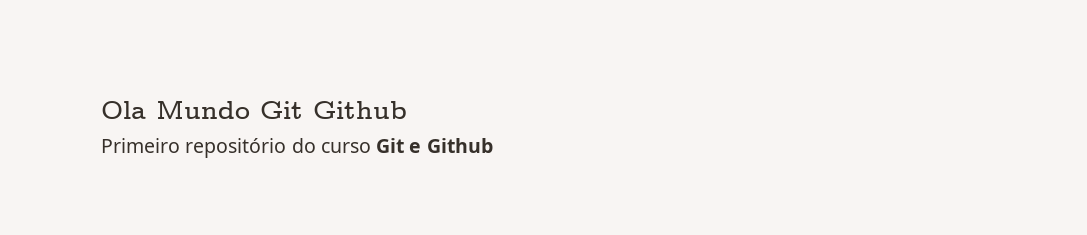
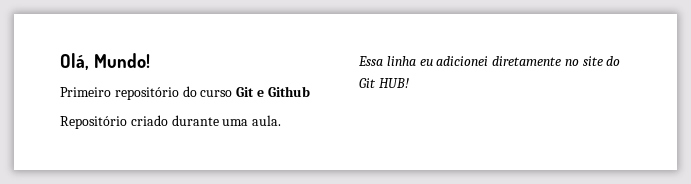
[101,100,407,119] Ola Mundo Git Github -> [60,53,150,70] Olá, Mundo!
(493, 145) none -> [60,115,282,129] [358,56,621,66] [359,78,409,88] // Repositório criado durante uma aula. // Essa linha eu adicionei diretamente no site do Git HUB!

